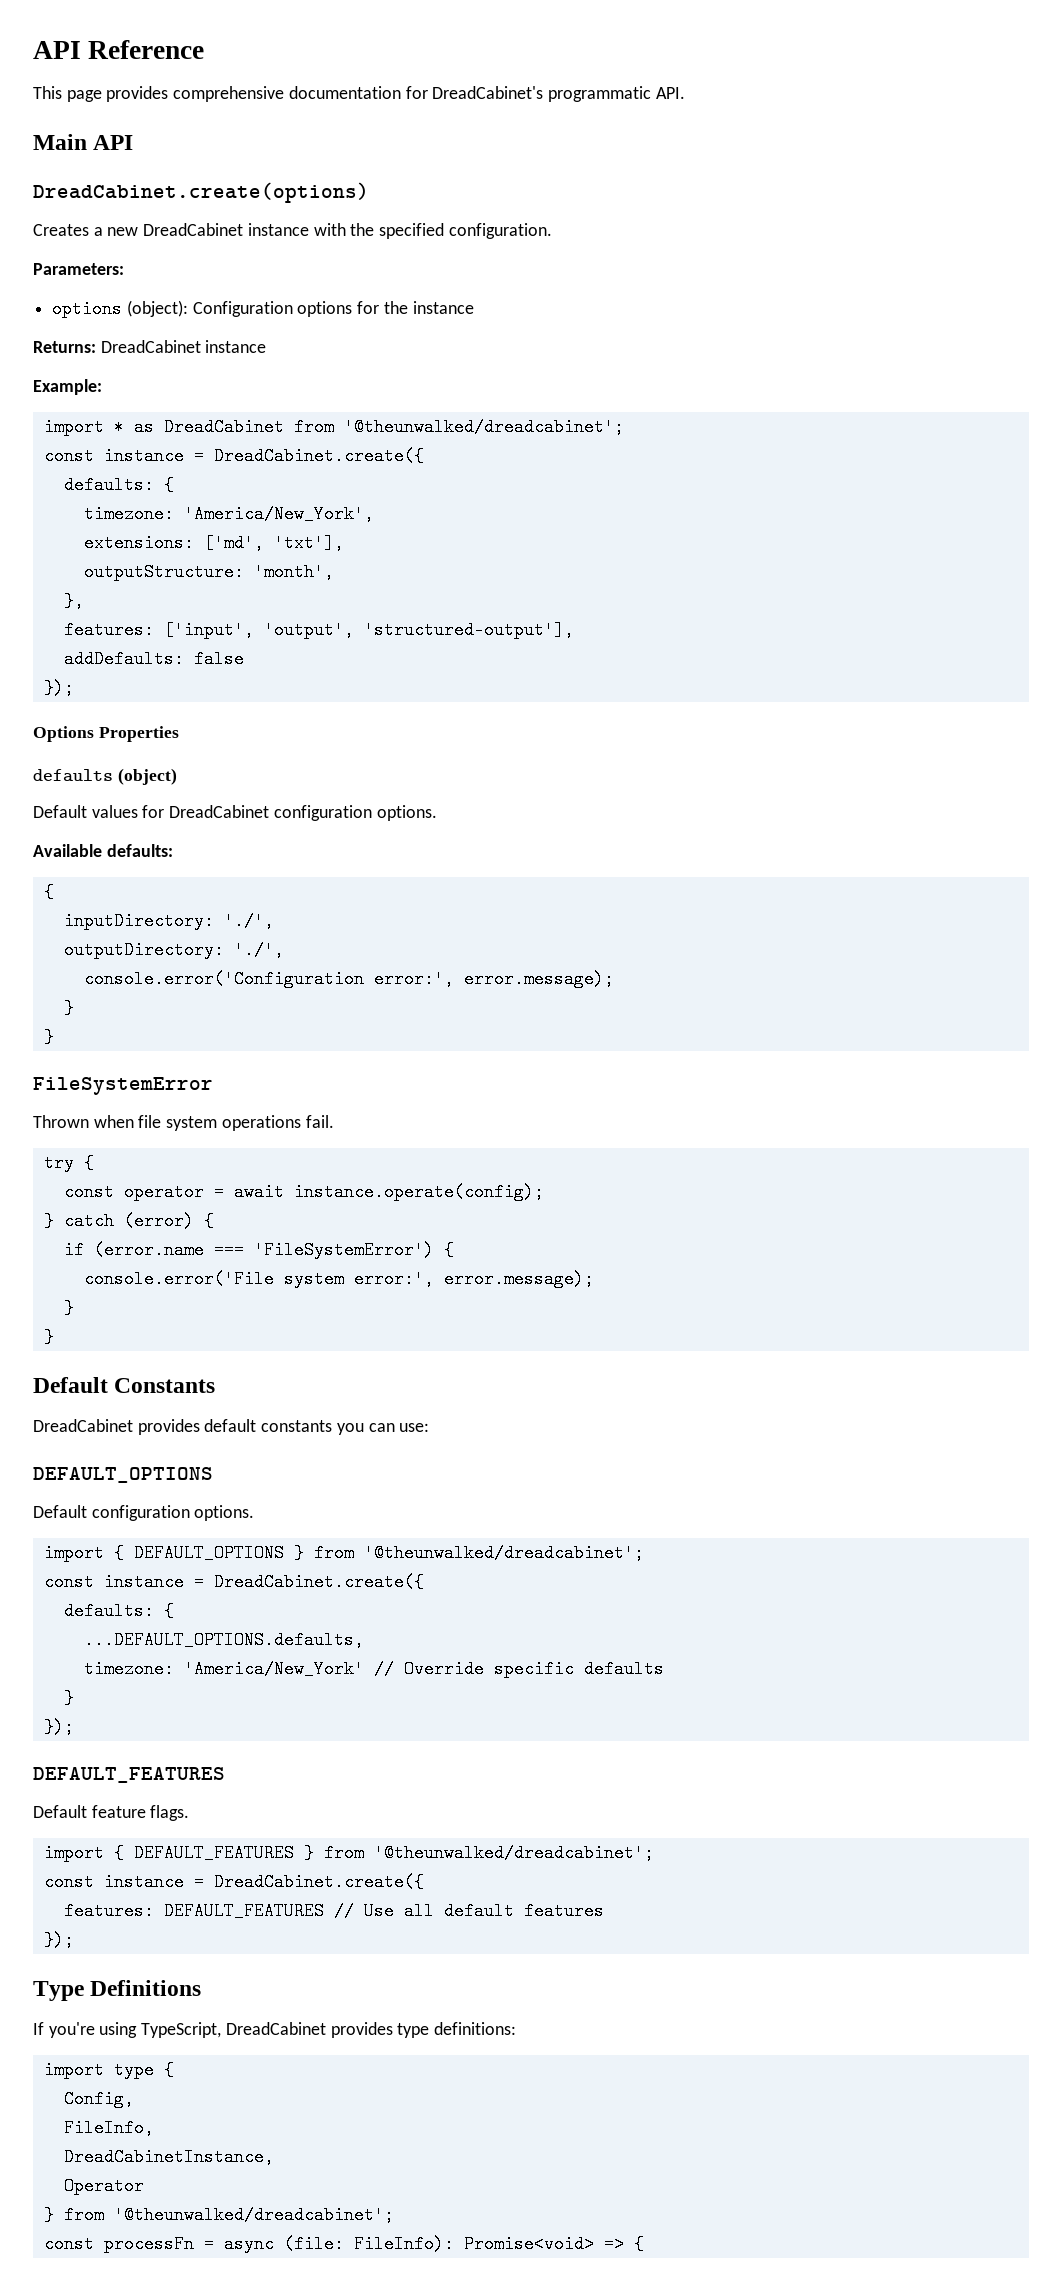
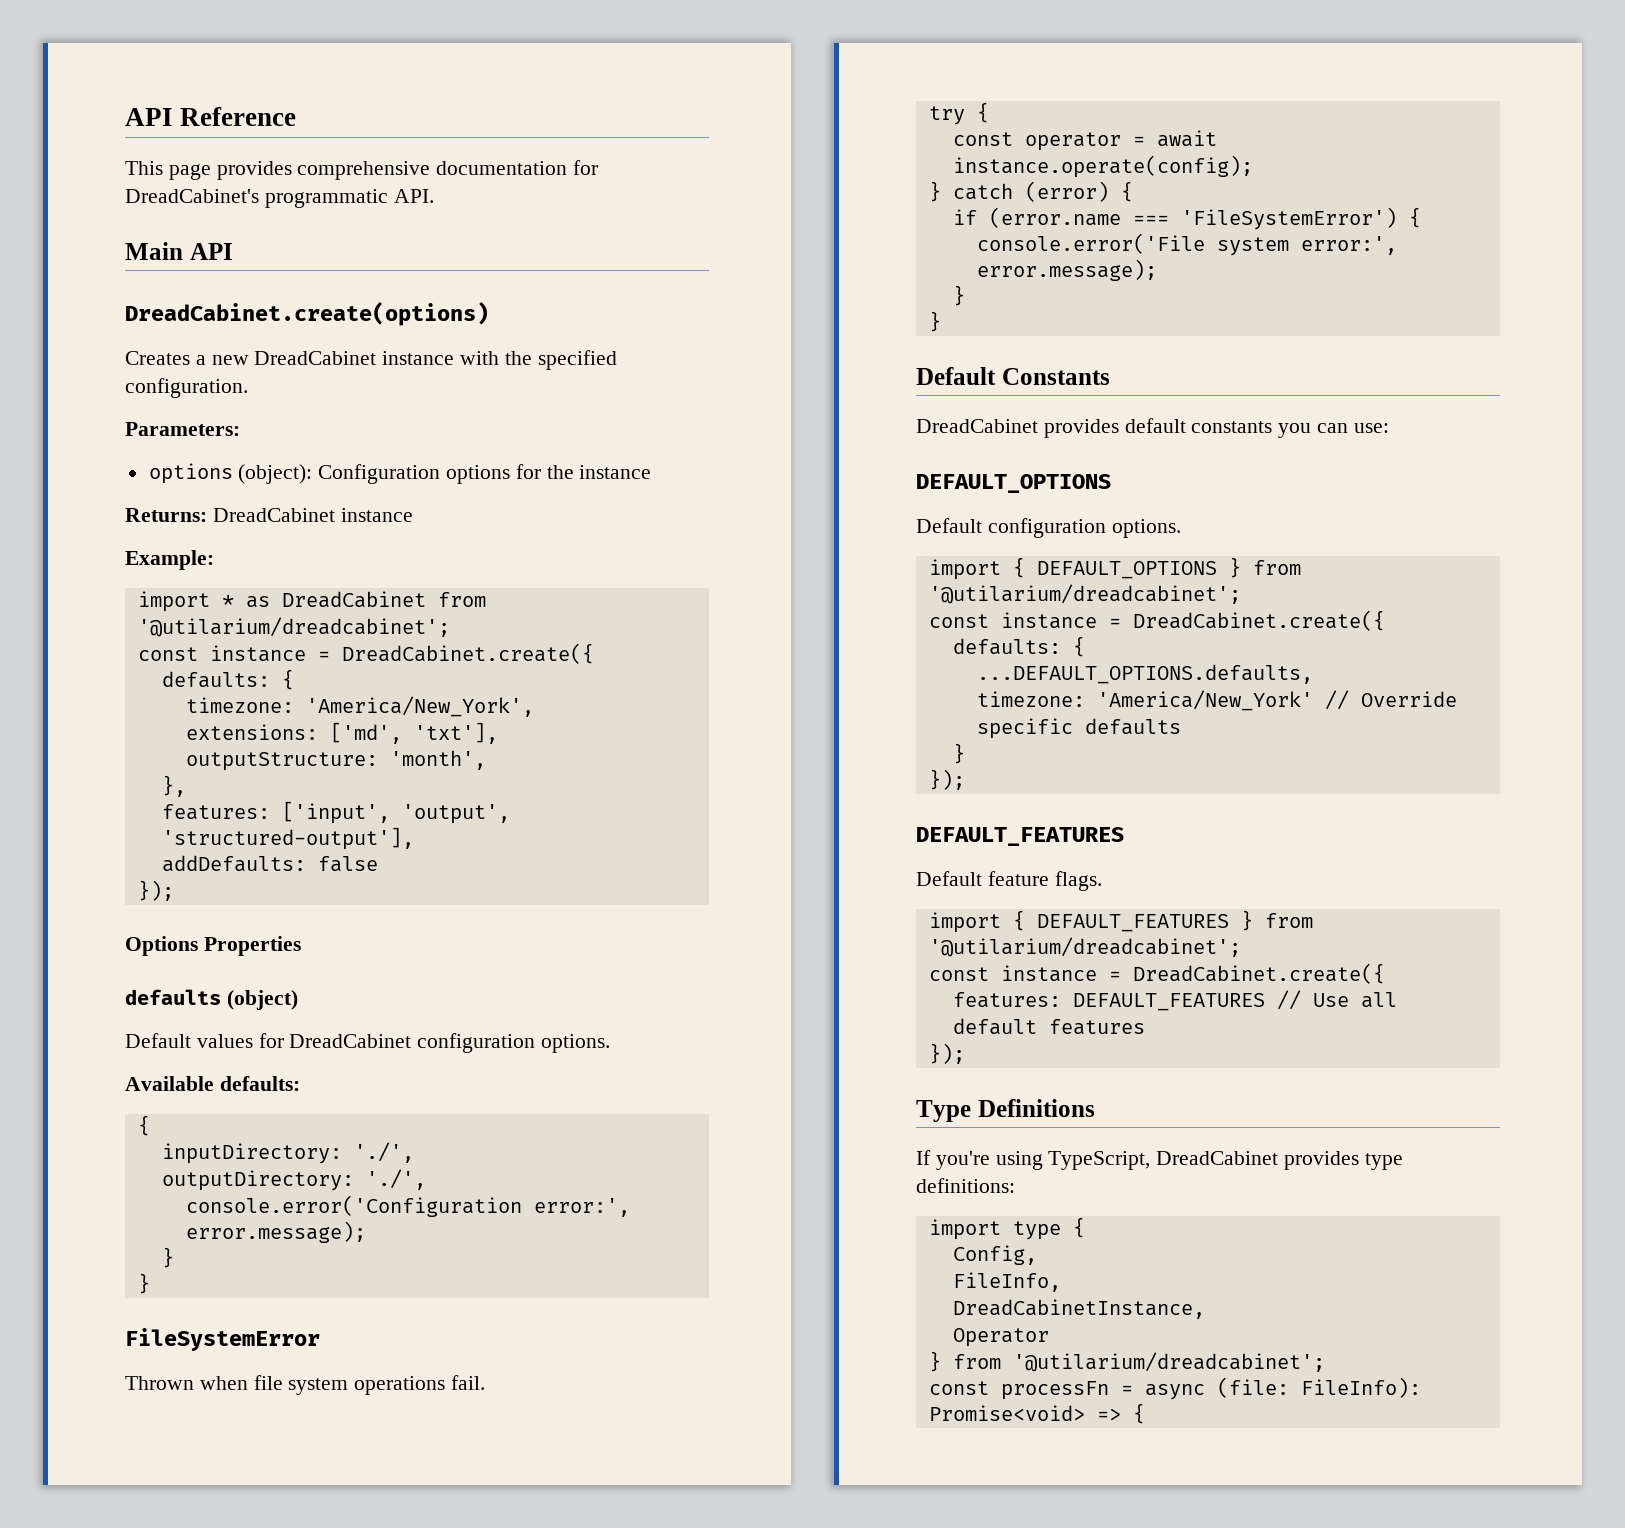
[343,418,624,436] '@theunwalked/dreadcabinet'; -> [137,617,450,637] '@utilarium/dreadcabinet';
[363,1544,644,1562] '@theunwalked/dreadcabinet'; -> [928,584,1241,604] '@utilarium/dreadcabinet';
[373,1844,654,1862] '@theunwalked/dreadcabinet'; -> [928,937,1241,957] '@utilarium/dreadcabinet';
[113,2206,394,2224] '@theunwalked/dreadcabinet'; -> [1012,1352,1325,1372] '@utilarium/dreadcabinet';

